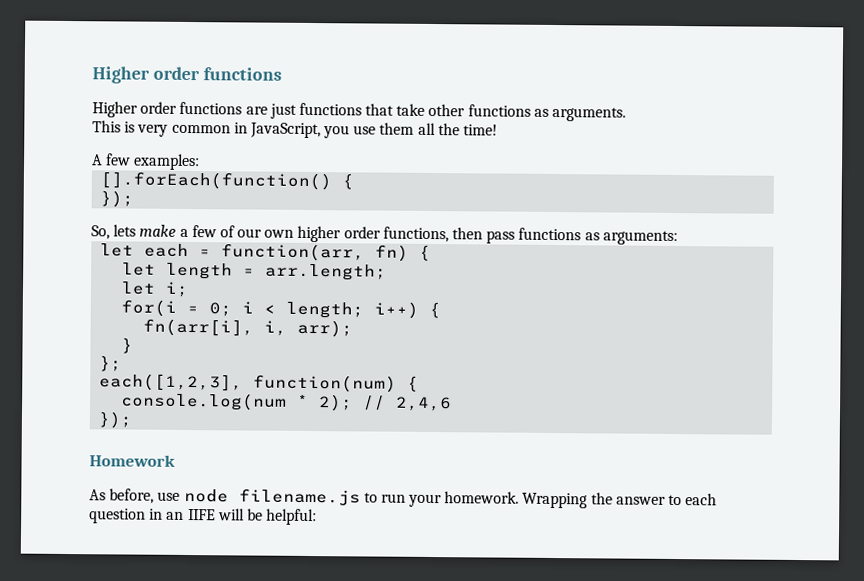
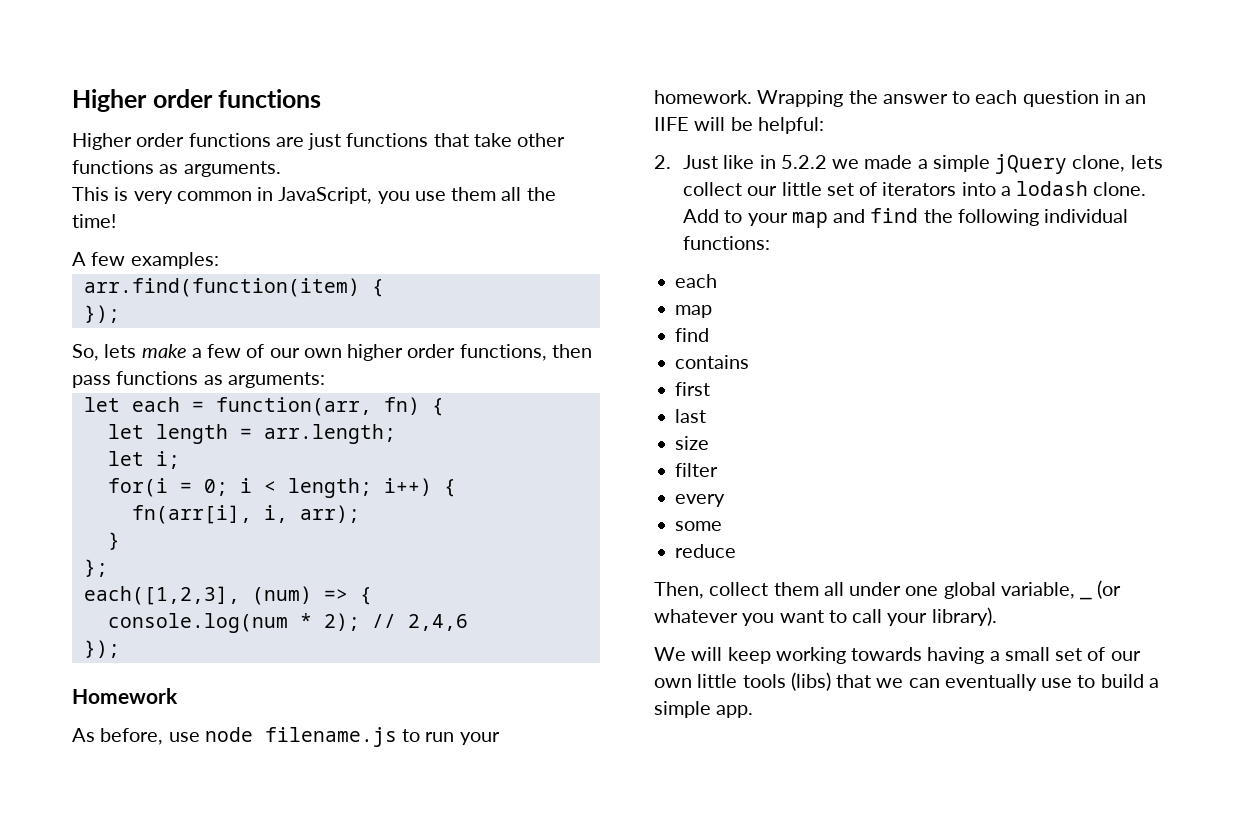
[100,171,333,191] [].forEach(function() -> [83,278,360,297] arr.find(function(item)
[253,374,398,393] function(num) -> [251,586,348,605] (num) =>
(318, 517) none -> [654,154,1163,174] [683,181,1147,196] [683,208,1129,228] [683,236,771,250] [675,274,718,288] [675,305,713,318] [675,328,710,342] [675,355,750,369] [675,382,711,396] [675,409,707,423] [675,436,710,450] [675,463,719,477] [675,494,726,507] [675,521,723,531] [675,544,737,558] [654,580,1122,600] [654,607,997,626] [654,647,1141,664] [654,672,1159,691] [654,701,754,718] // 2. Just like in 5.2.2 we made a simple jQuery clone, lets collect our little set of iterators into a lodash clone. Add to your map and find the following individual functions: // each // map // find // contains // first // last // size // filter // every // some // reduce // Then, collect them all under one global variable, _ (or whatever you want to call your library). // We will keep working towards having a small set of our own little tools (libs) that we can eventually use to build a simple app.

